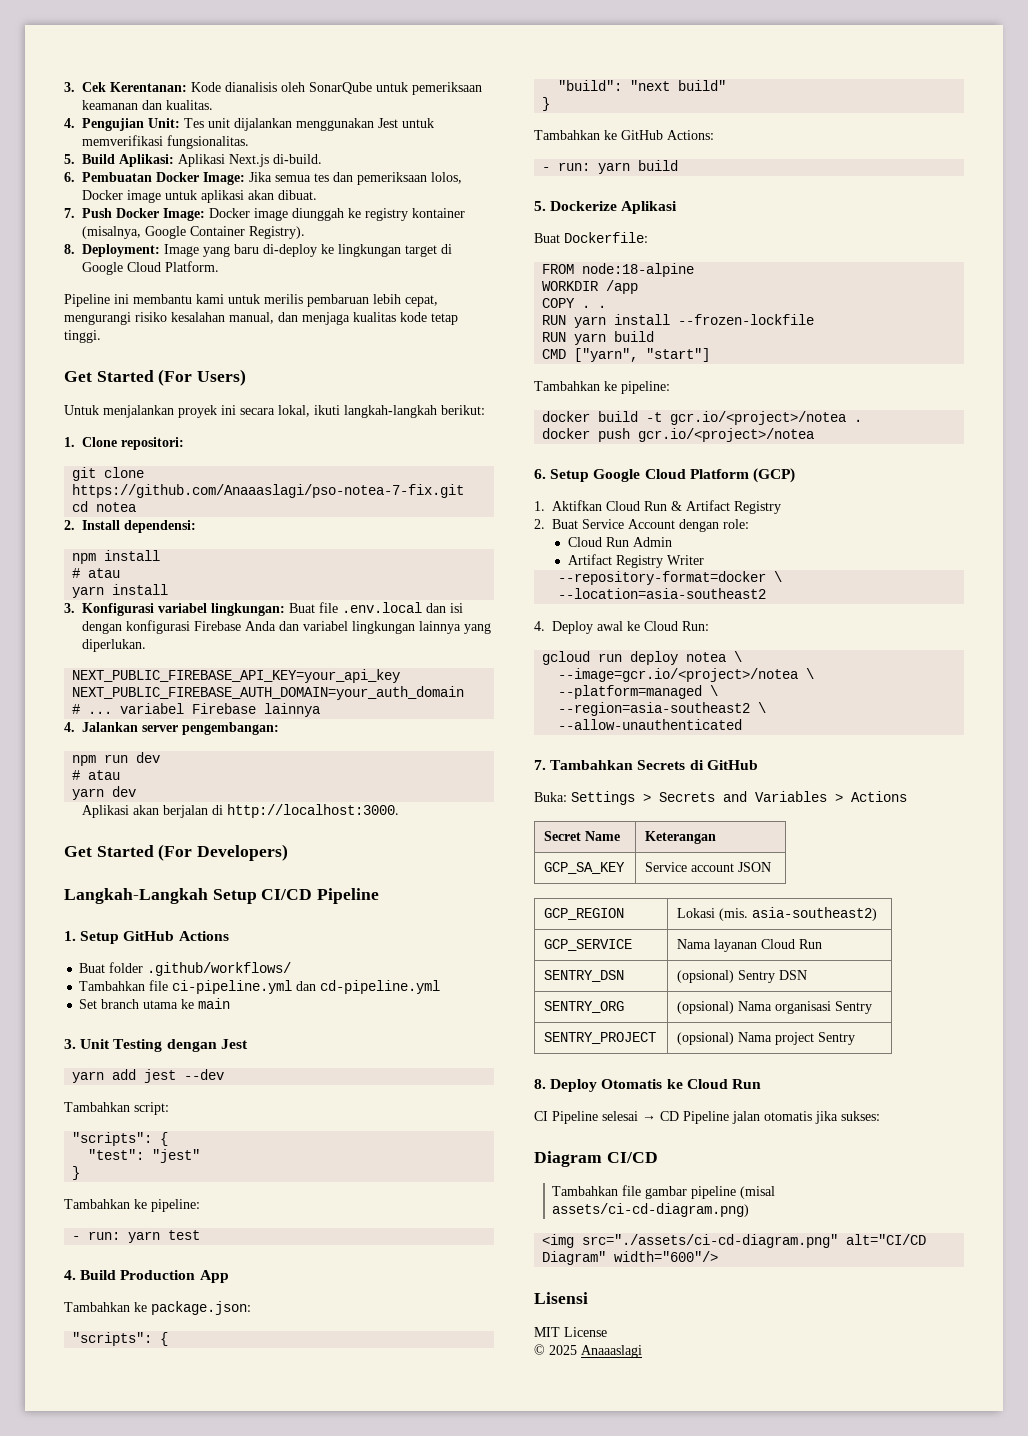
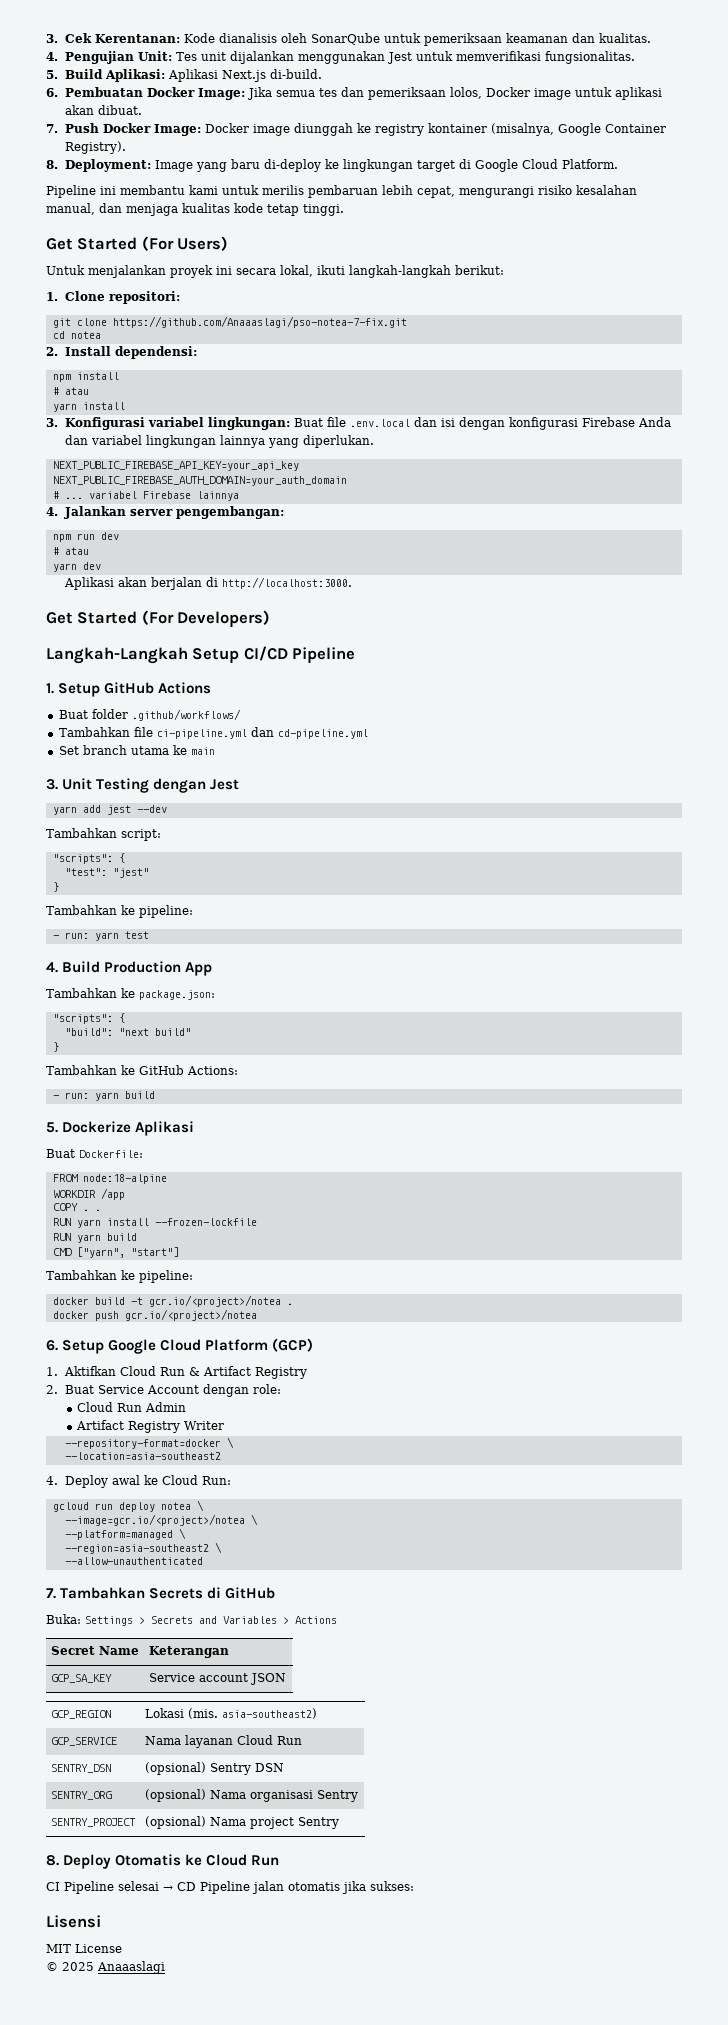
[534,1151,658,1167] [552,1185,776,1199] [552,1203,750,1217] [542,1234,927,1248] [542,1251,719,1265] // Diagram CI/CD // Tambahkan file gambar pipeline (misal assets/ci-cd-diagram.png) // <img src="./assets/ci-cd-diagram.png" alt="CI/CD Diagram" width="600"/> -> (414, 1886) none

